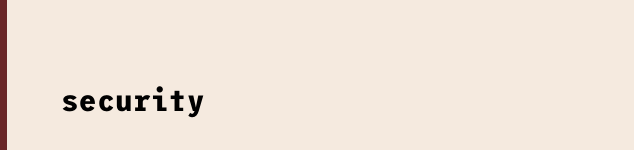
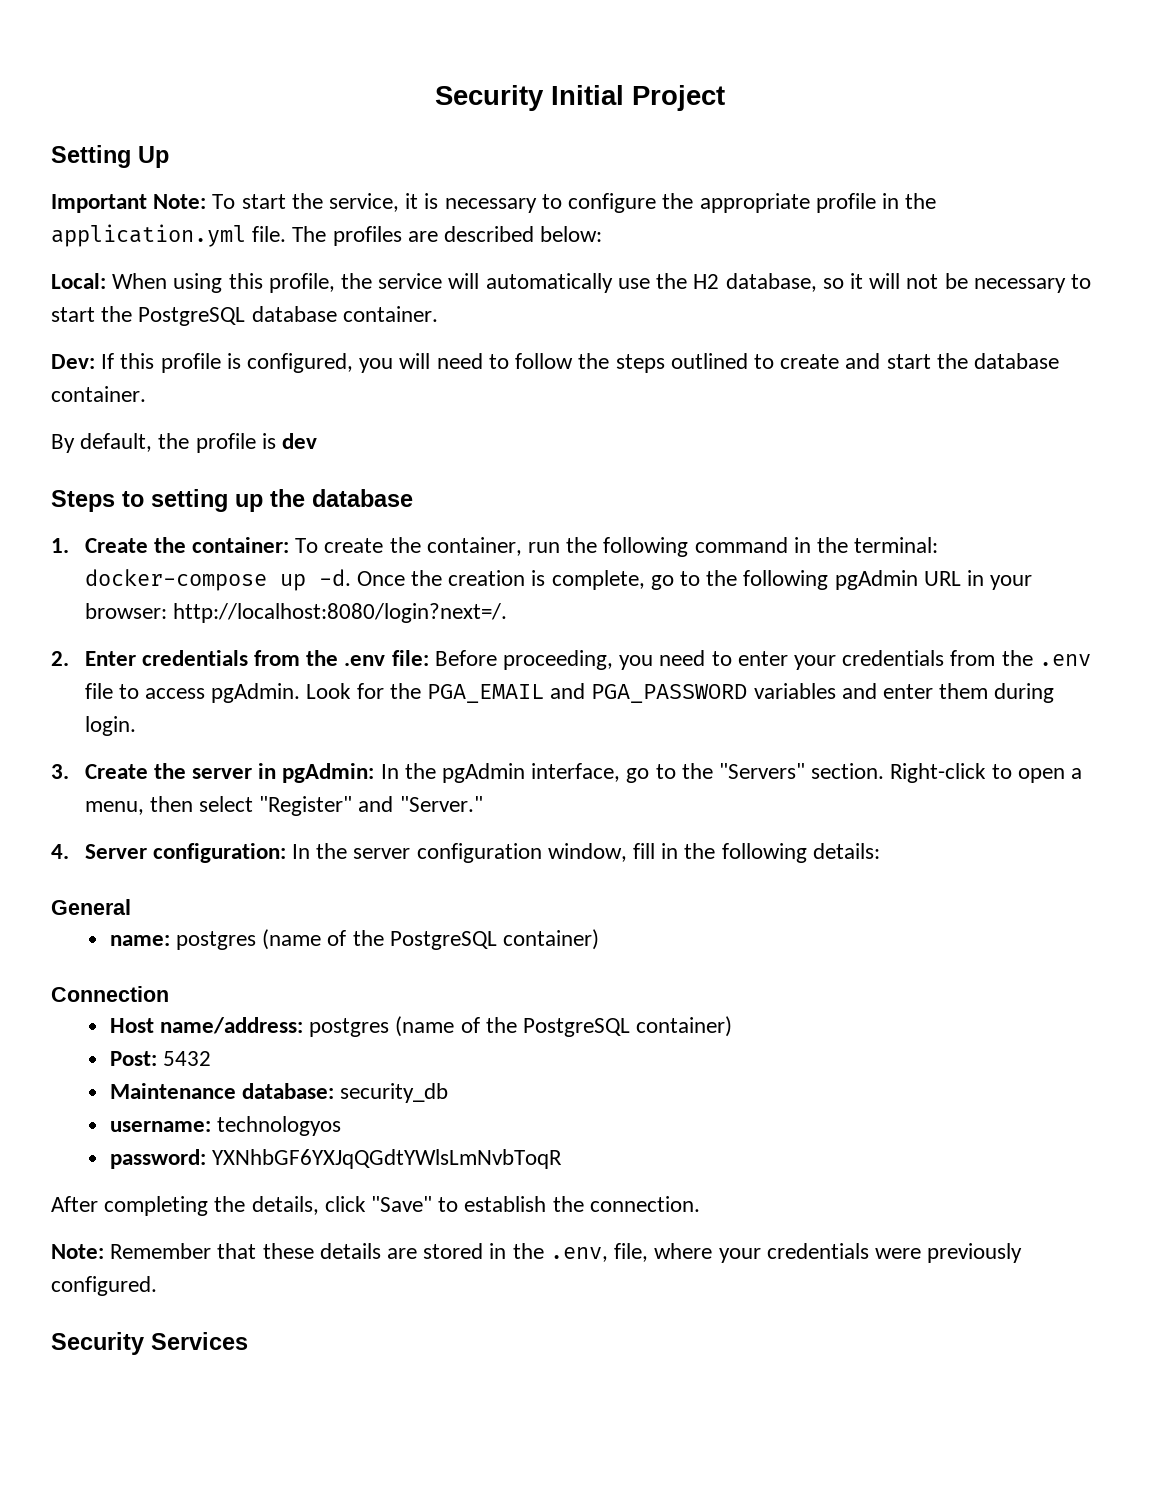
[61,86,205,118] security -> [435,85,725,111] [51,145,169,168] [51,193,937,213] [51,224,603,247] [51,273,1091,293] [51,306,438,326] [51,353,1059,373] [51,386,146,402] [51,433,318,453] [51,489,413,512] [51,537,939,557] [84,569,1033,591] [84,603,507,623] [51,650,1091,670] [84,683,1055,703] [84,716,136,736] [51,763,1083,783] [84,796,483,816] [51,843,880,863] [51,899,131,915] [109,929,600,950] [51,986,169,1002] [109,1016,733,1037] [109,1051,212,1066] [109,1083,449,1103] [109,1116,342,1136] [109,1149,563,1169] [51,1196,700,1216] [51,1243,1023,1263] [51,1276,157,1296] [51,1332,248,1355] Security Initial Project // Setting Up // Important Note: To start the service, it is necessary to configure the appropriate profile in the application.yml file. The profiles are described below: // Local: When using this profile, the service will automatically use the H2 database, so it will not be necessary to start the PostgreSQL database container. // Dev: If this profile is configured, you will need to follow the steps outlined to create and start the database container. // By default, the profile is dev // Steps to setting up the database // 1. Create the container: To create the container, run the following command in the terminal: docker-compose up -d. Once the creation is complete, go to the following pgAdmin URL in your browser: http://localhost:8080/login?next=/. // 2. Enter credentials from the .env file: Before proceeding, you need to enter your credentials from the .env file to access pgAdmin. Look for the PGA_EMAIL and PGA_PASSWORD variables and enter them during login. // 3. Create the server in pgAdmin: In the pgAdmin interface, go to the "Servers" section. Right-click to open a menu, then select "Register" and "Server." // 4. Server configuration: In the server configuration window, fill in the following details: // General // name: postgres (name of the PostgreSQL container) // Connection // Host name/address: postgres (name of the PostgreSQL container) // Post: 5432 // Maintenance database: security_db // username: technologyos // password: YXNhbGF6YXJqQGdtYWlsLmNvbToqR // After completing the details, click "Save" to establish the connection. // Note: Remember that these details are stored in the .env, file, where your credentials were previously configured. // Security Services

